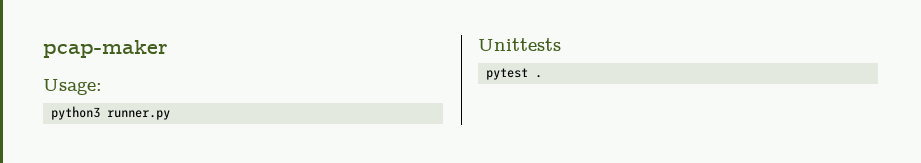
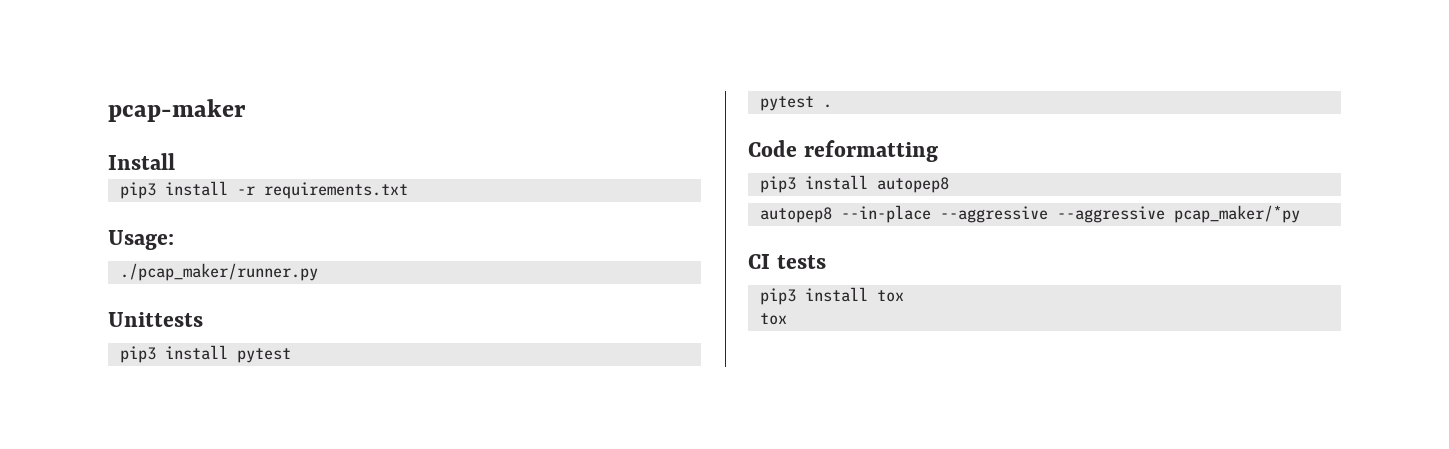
(168, 49) none -> [108,153,175,170] [120,181,408,199] // Install // pip3 install -r requirements.txt
[50,106,170,120] python3 runner.py -> [120,263,318,281] ./pcap_maker/runner.py
(561, 44) none -> [120,345,291,363] // pip3 install pytest
(542, 76) none -> [748,140,938,162] [760,175,949,193] [760,205,1300,223] [748,254,826,269] [760,287,904,305] [760,313,787,325] // Code reformatting // pip3 install autopep8 // autopep8 --in-place --aggressive --aggressive pcap_maker/*py // CI tests // pip3 install tox // tox

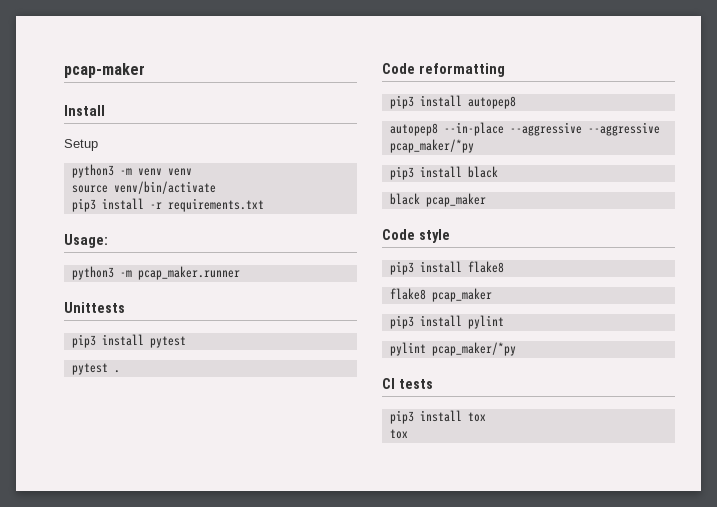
(175, 161) none -> [64,139,98,151] [71,164,192,178] [71,181,216,194] // Setup // python3 -m venv venv // source venv/bin/activate
[120,263,318,281] ./pcap_maker/runner.py -> [71,266,240,280] python3 -m pcap_maker.runner
(1300, 214) none -> [389,166,498,180] [389,193,486,207] [382,229,450,243] [389,261,504,275] [389,288,492,302] [389,315,504,329] [389,342,516,356] // pip3 install black // black pcap_maker // Code style // pip3 install flake8 // flake8 pcap_maker // pip3 install pylint // pylint pcap_maker/*py

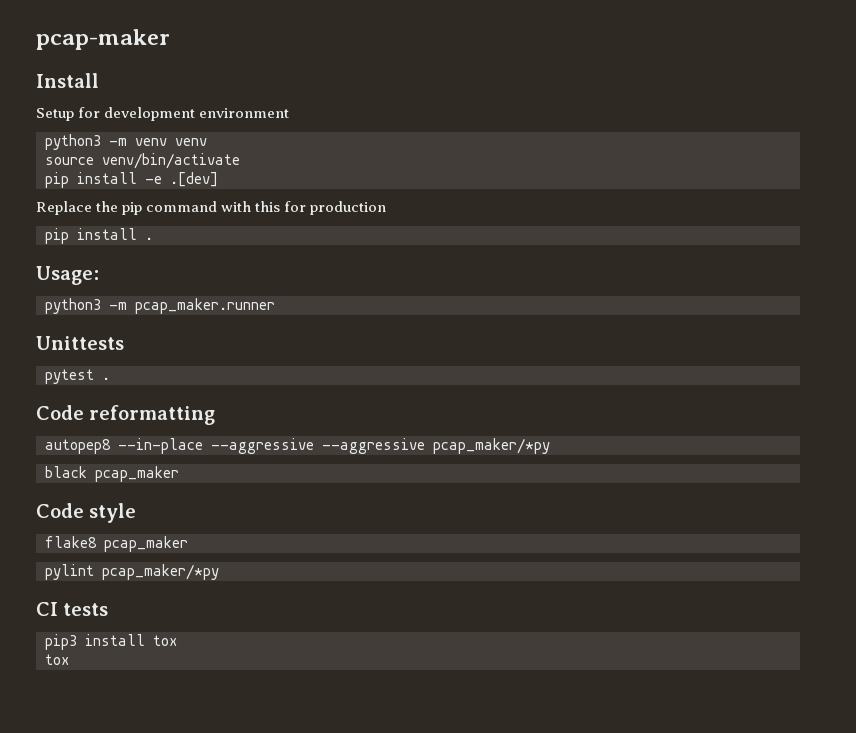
(98, 145) none -> [78,107,290,121] for development environment
[71,198,264,212] pip3 install -r requirements.txt -> [45,172,218,188] [36,201,387,215] [45,228,153,244] pip install -e .[dev] // Replace the pip command with this for production // pip install .
[71,334,186,348] // pip3 install pytest -> (124, 343) none
[389,95,516,109] // pip3 install autopep8 -> (216, 415) none
[389,166,498,180] // pip3 install black -> (550, 446) none
[389,261,504,275] // pip3 install flake8 -> (137, 513) none
[389,315,504,329] // pip3 install pylint -> (188, 544) none

